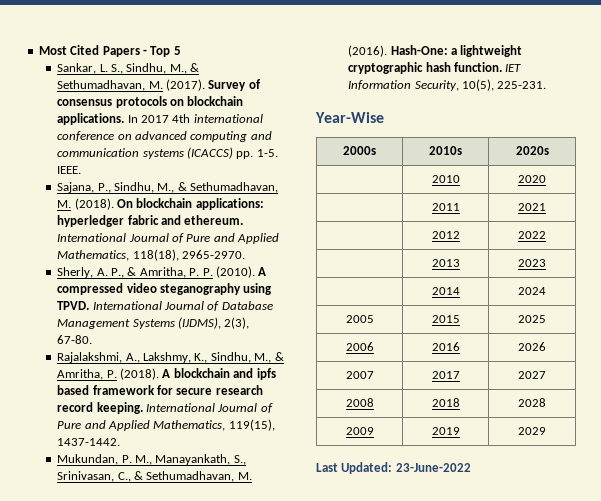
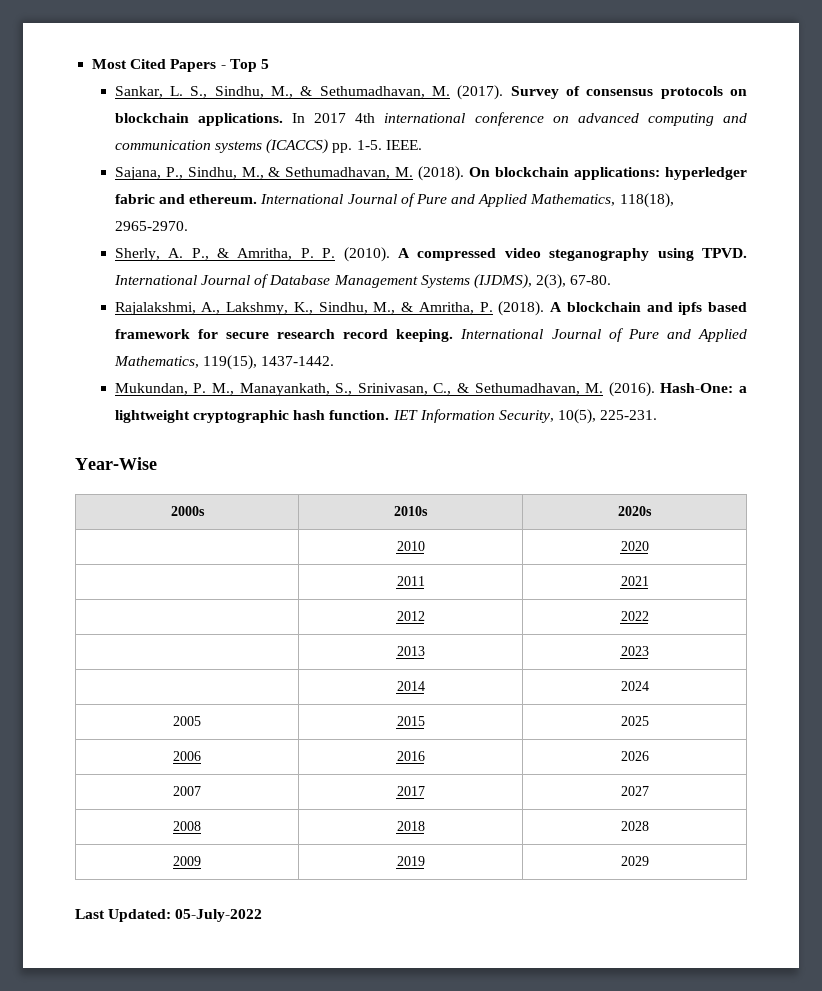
[395,463,471,472] 23-June-2022 -> [175,909,263,922] 05-July-2022

